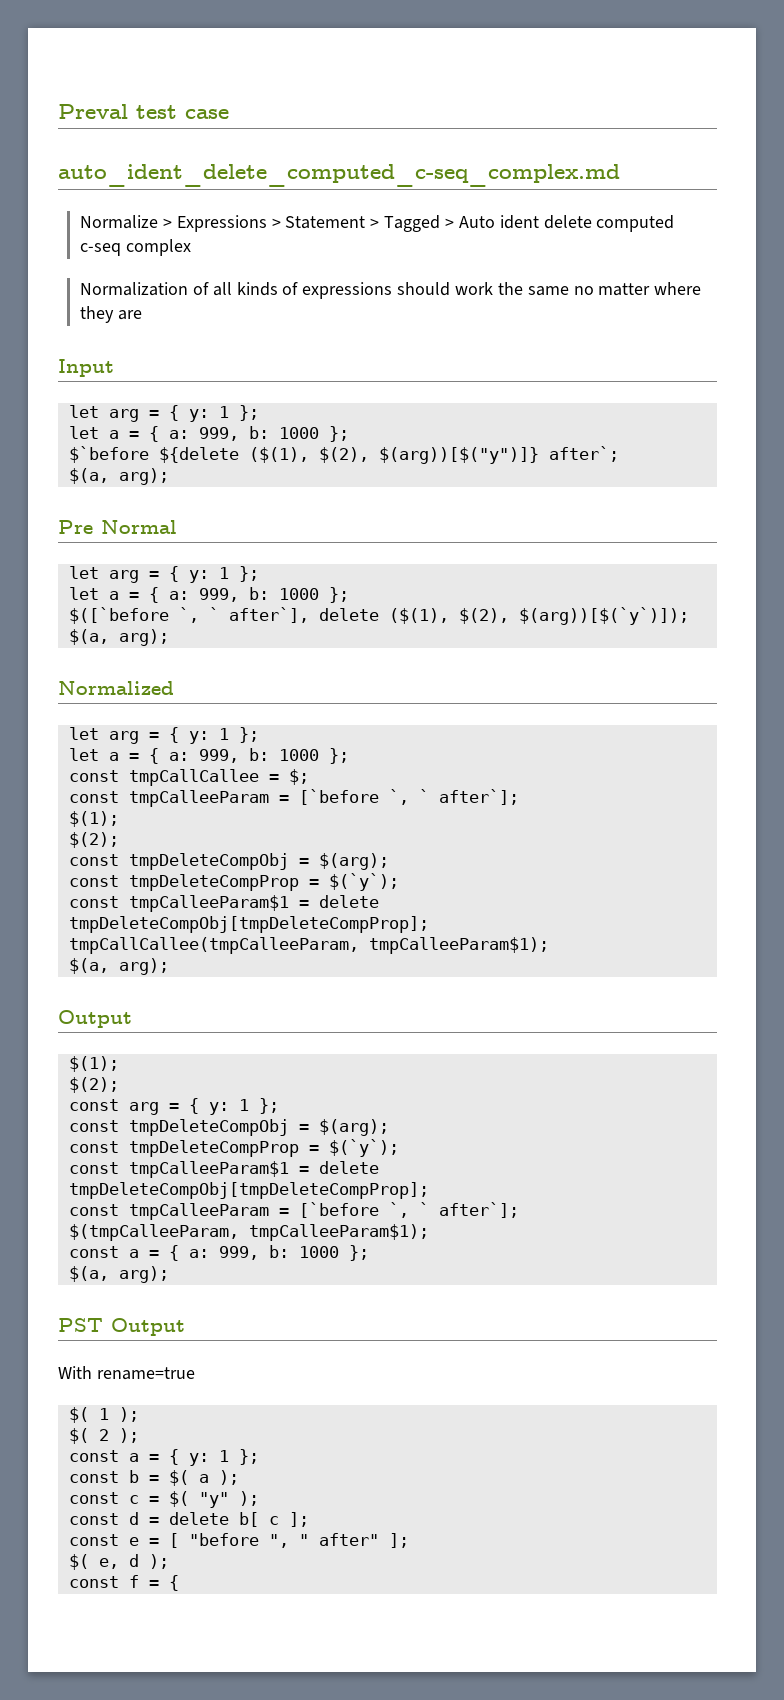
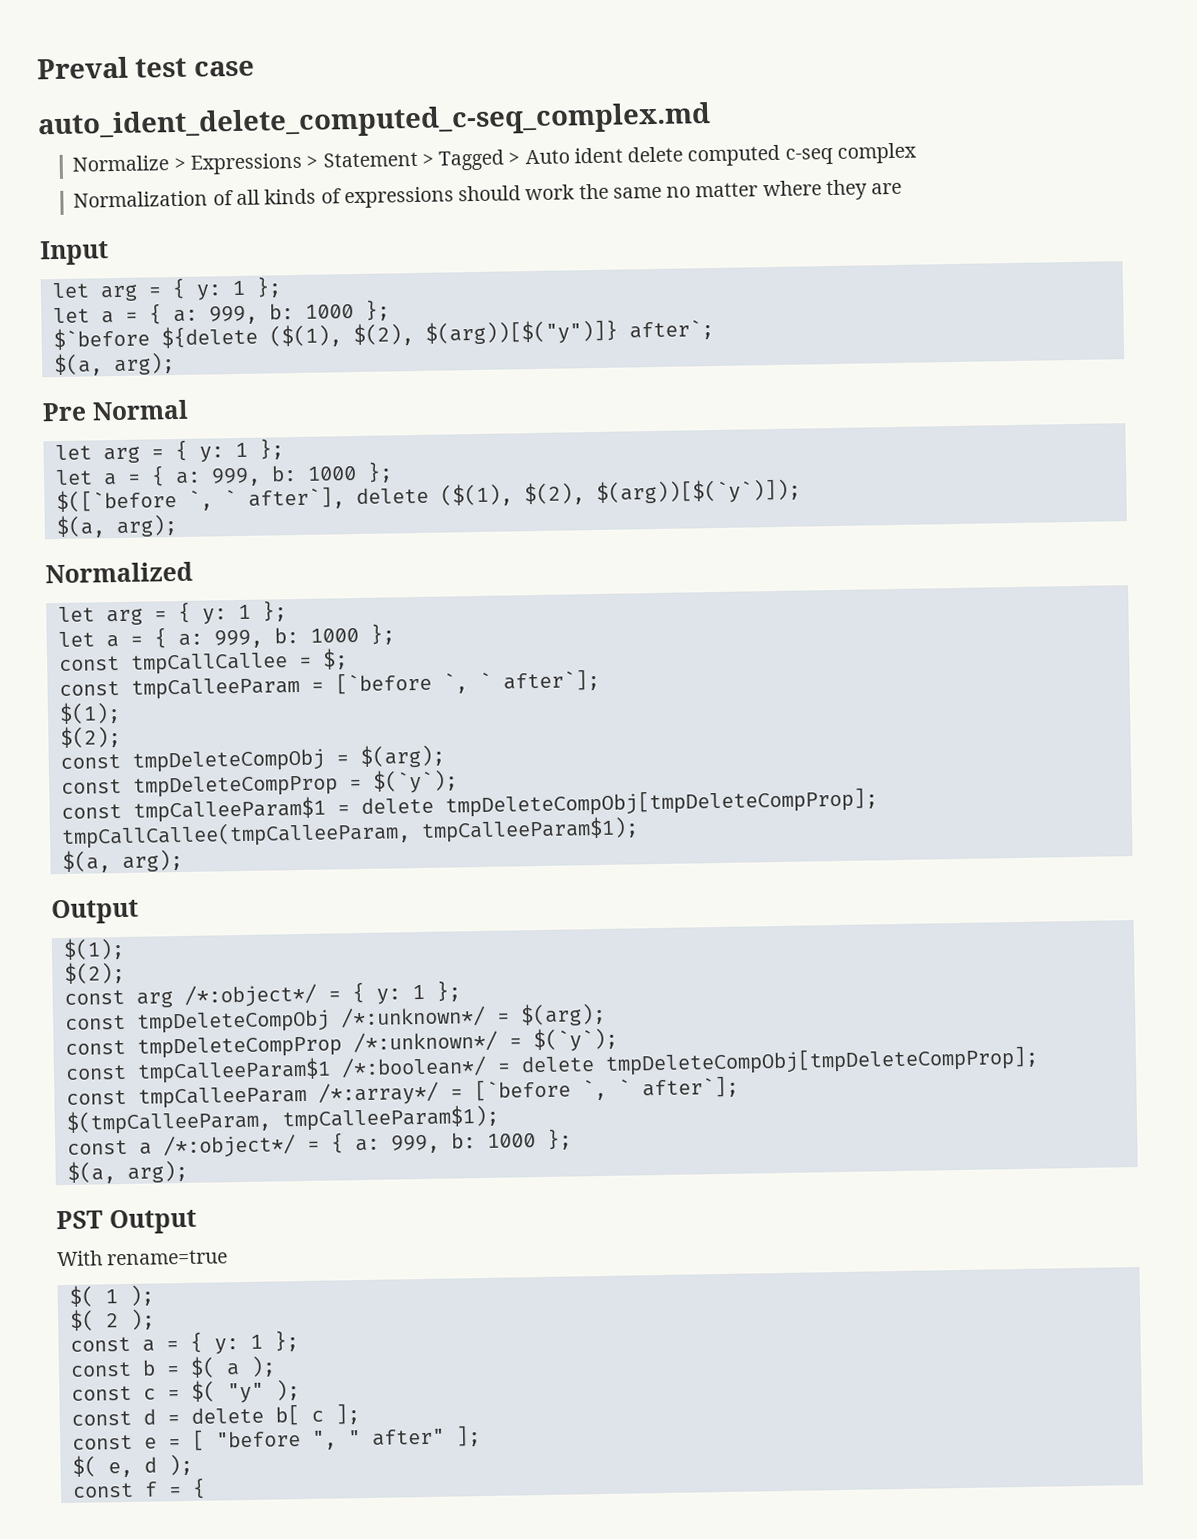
(159, 1108) none -> [183,983,317,1008] /*:object*/
[298,1119,389,1136] [68,1139,399,1157] [68,1161,289,1178] = $(arg); // const tmpDeleteCompProp = $(`y`); // const tmpCalleeParam$1 -> [339,1002,606,1029] [64,1027,618,1059] [64,1055,487,1084] /*:unknown*/ = $(arg); // const tmpDeleteCompProp /*:unknown*/ = $(`y`); // const tmpCalleeParam$1 /*:boolean*/
(269, 1211) none -> [317,1081,439,1106] /*:array*/
(139, 1253) none -> [162,1134,296,1159] /*:object*/

